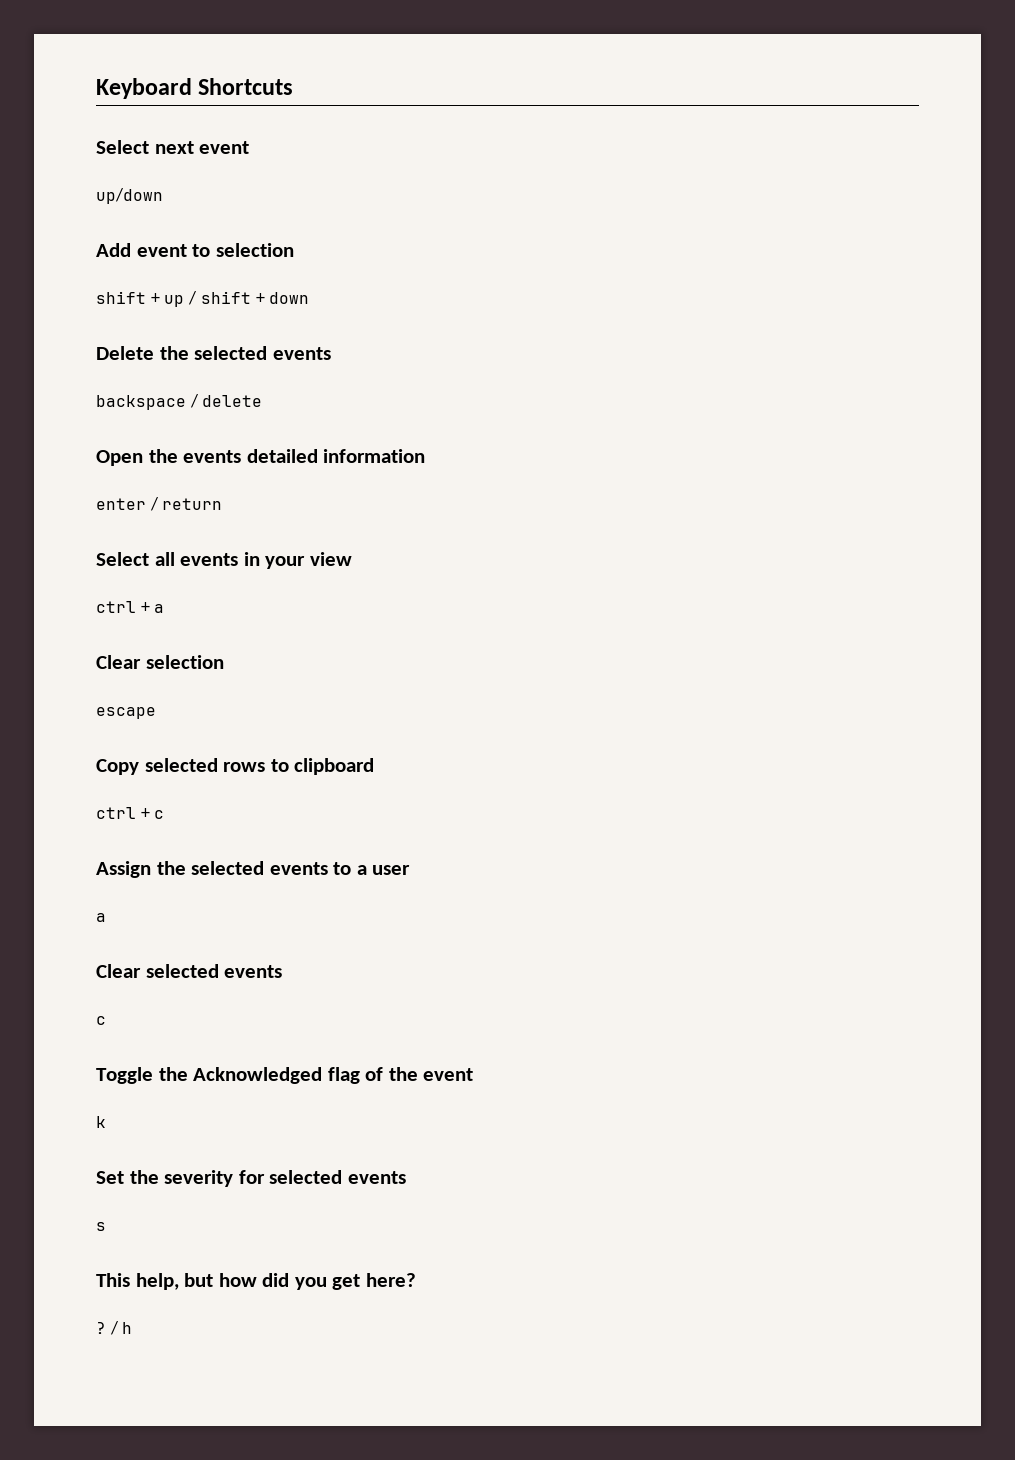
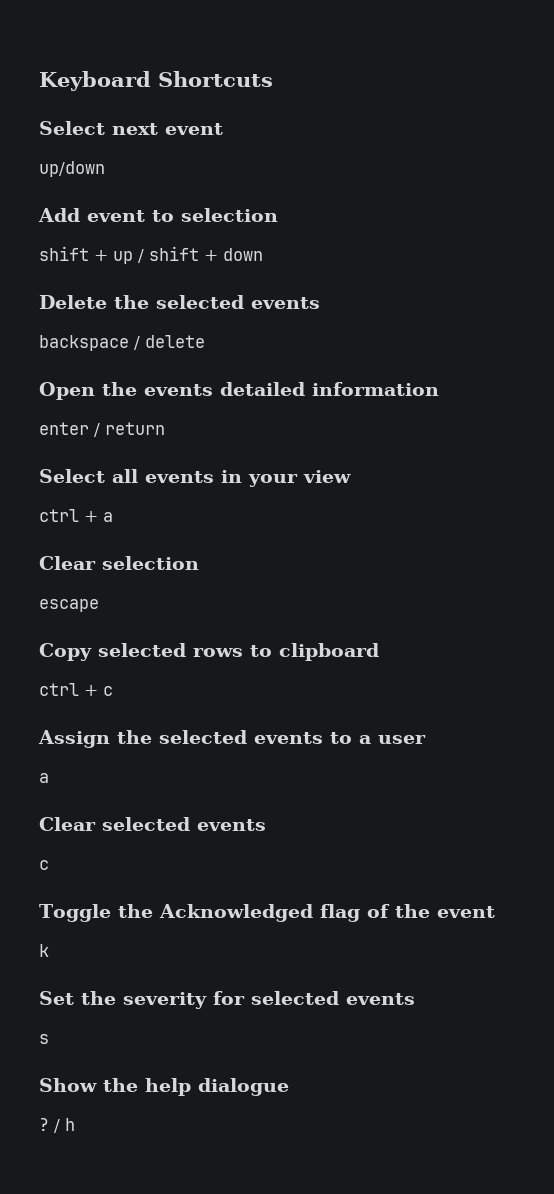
[96,1273,416,1290] This help, but how did you get here? -> [39,1078,289,1096] Show the help dialogue

